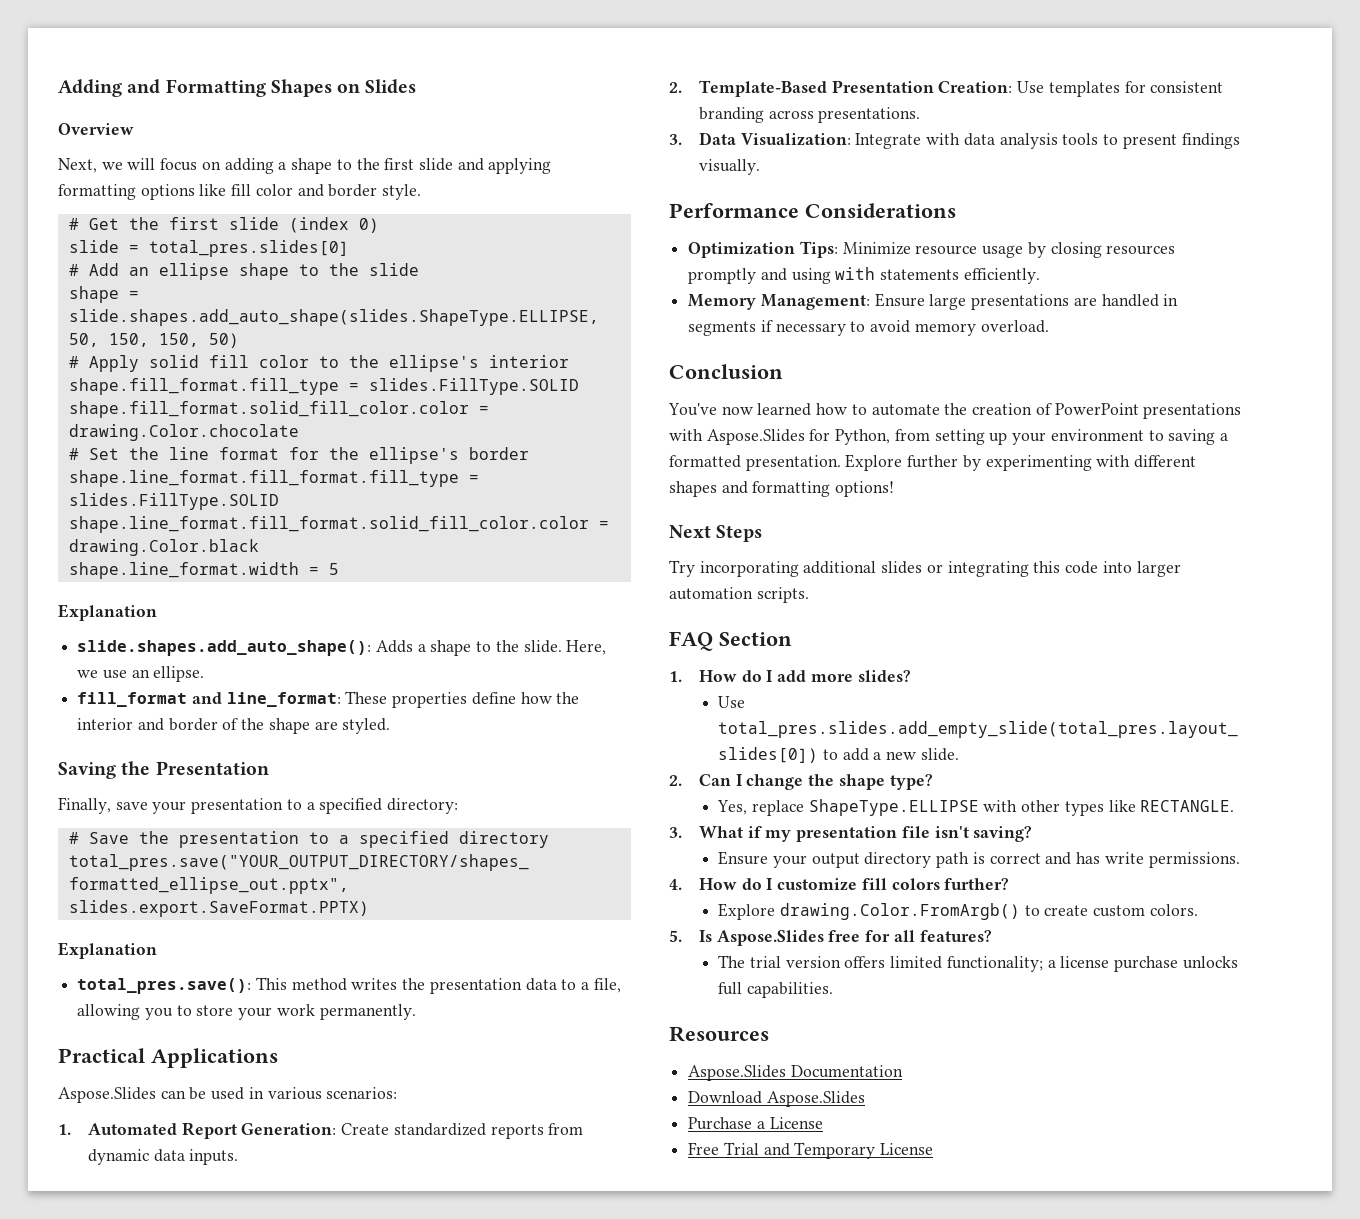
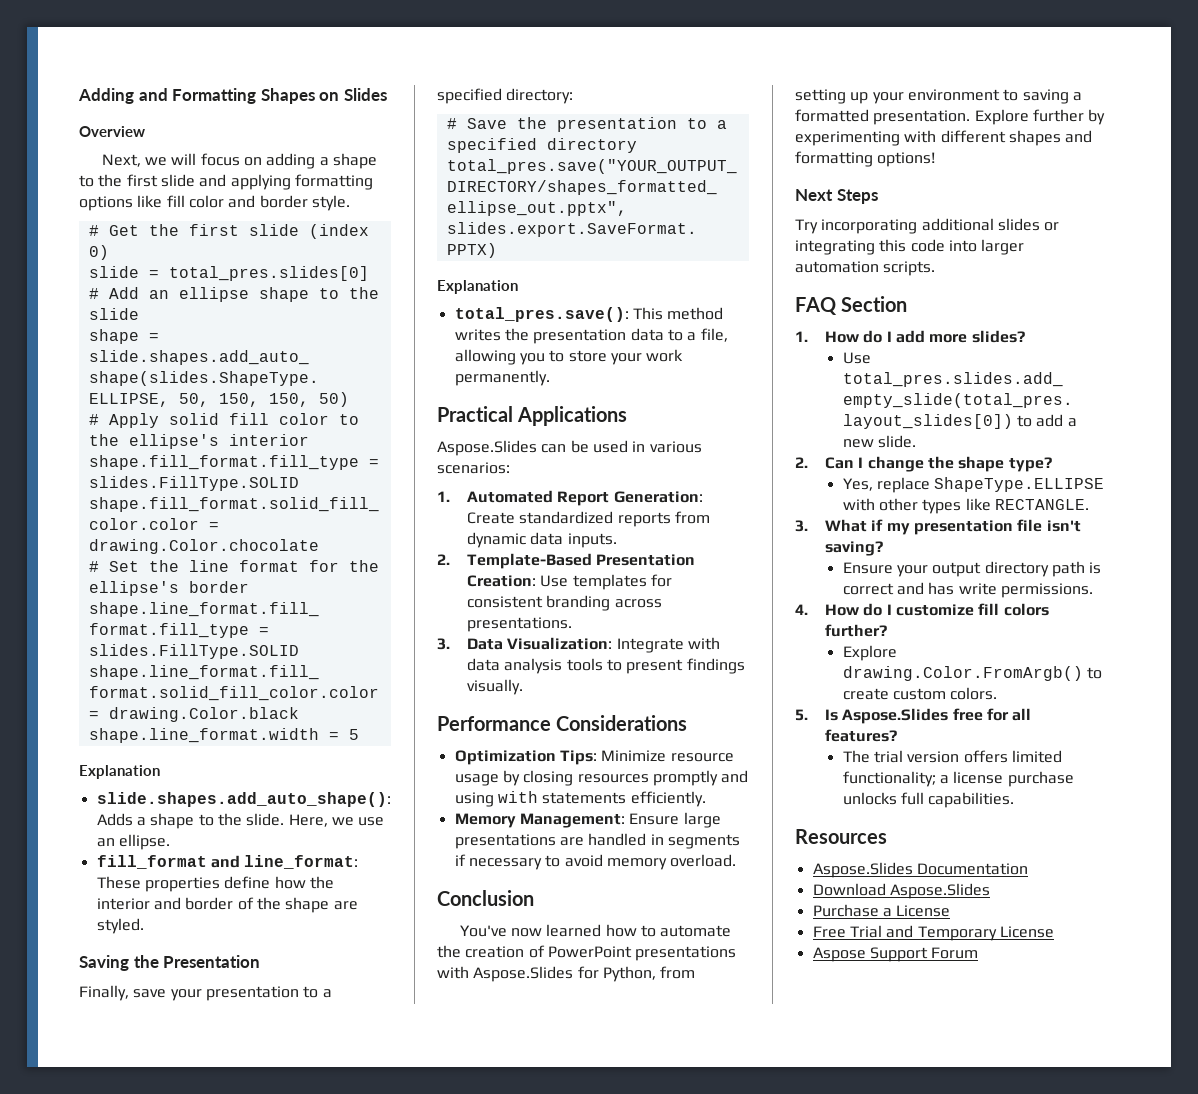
(934, 1149) none -> [812,947,979,962] // Aspose Support Forum

